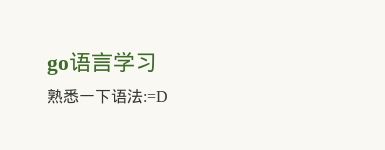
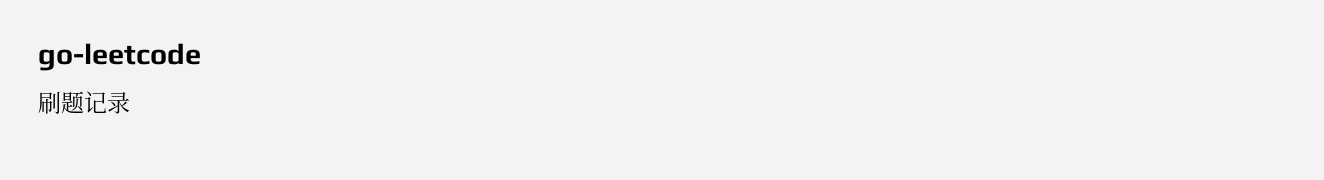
[47,52,157,75] [47,88,168,104] go语言学习 // 熟悉一下语法:=D -> [38,43,201,71] [38,91,130,114] go-leetcode // 刷题记录

